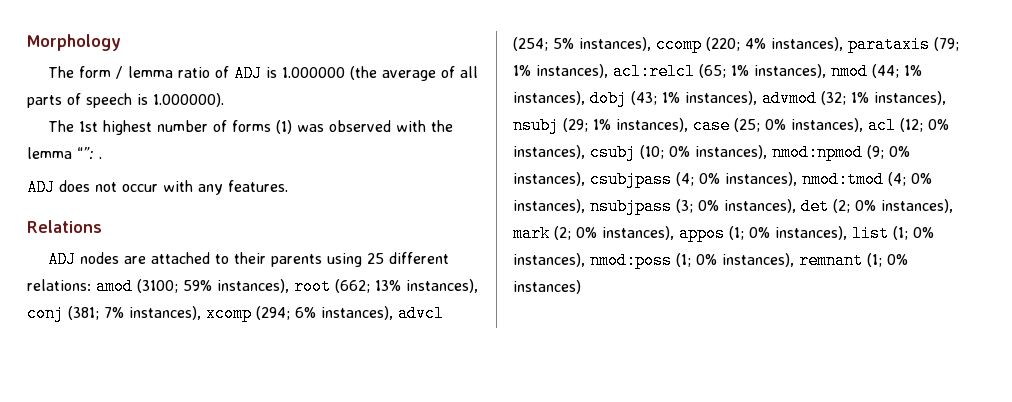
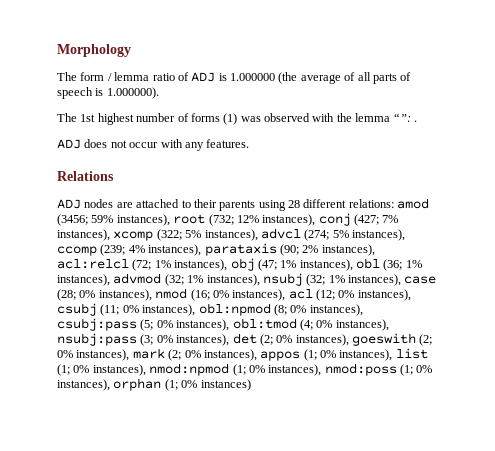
[367,253,385,264] 25 -> [288,200,300,208] 28
[137,279,178,293] (3100; -> [57,214,88,226] (3456;
[335,279,401,293] (662; 13% -> [208,214,259,226] (732; 12%
[68,306,99,320] (381; -> [354,214,379,226] (427;
[256,306,316,320] (294; 6% -> [156,229,202,241] (322; 5%
[513,37,548,51] (254; -> [304,229,330,241] (274;
[706,37,740,51] (220; -> [100,244,126,256] (239;
[934,37,959,51] [513,63,922,80] [513,90,657,107] (79; 1% instances), acl:relcl (65; 1% instances), nmod (44; 1% instances), dobj (43; -> [279,244,375,256] [57,258,403,271] (90; 2% instances), acl:relcl (72; 1% instances), obj (47; 1% instances), obl (36;
[563,118,588,132] (29; -> [306,274,326,286] (32;
[734,118,760,132] (25; -> [57,288,210,301] (28; 0% instances), nmod (16;
[640,144,910,161] [513,171,932,188] [513,198,672,215] (10; 0% instances), nmod:npmod (9; 0% instances), csubjpass (4; 0% instances), nmod:tmod (4; 0% instances), nsubjpass -> [100,303,363,316] [57,318,389,331] [57,333,137,346] (11; 0% instances), obl:npmod (8; 0% instances), csubj:pass (5; 0% instances), obl:tmod (4; 0% instances), nsubj:pass
(953, 206) none -> [352,333,433,346] [57,349,130,361] goeswith (2; 0% instances),
(585, 260) none -> [149,363,322,376] nmod:npmod (1; 0% instances),
[799,252,863,269] remnant -> [113,378,162,391] orphan

